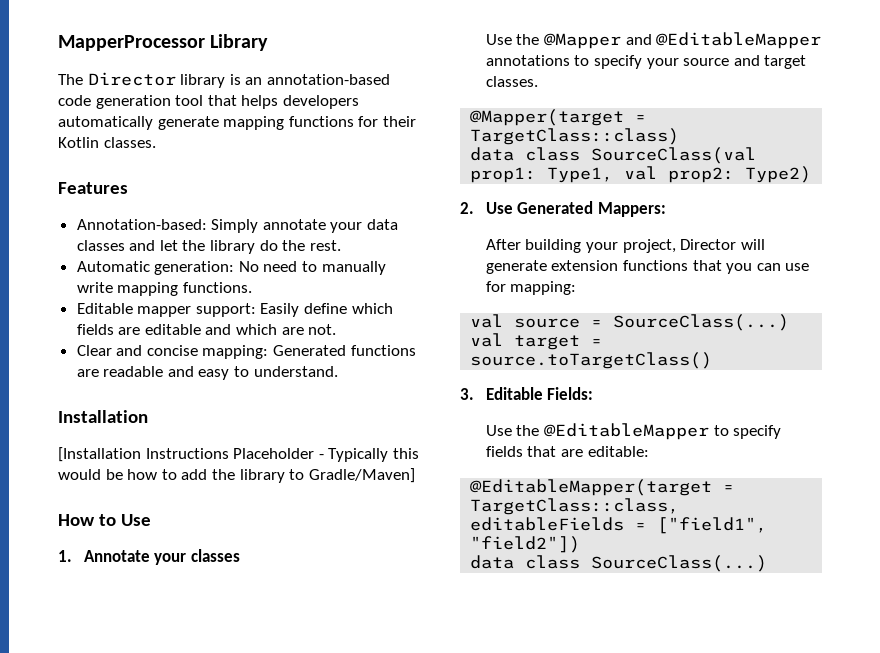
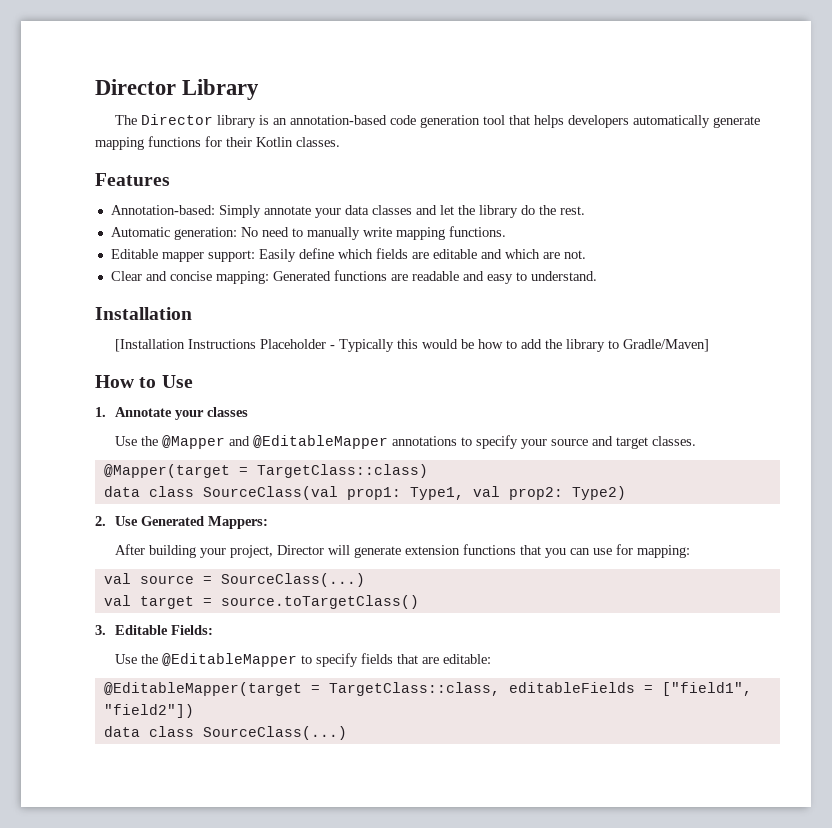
[58,35,205,51] MapperProcessor -> [95,79,176,95] Director

